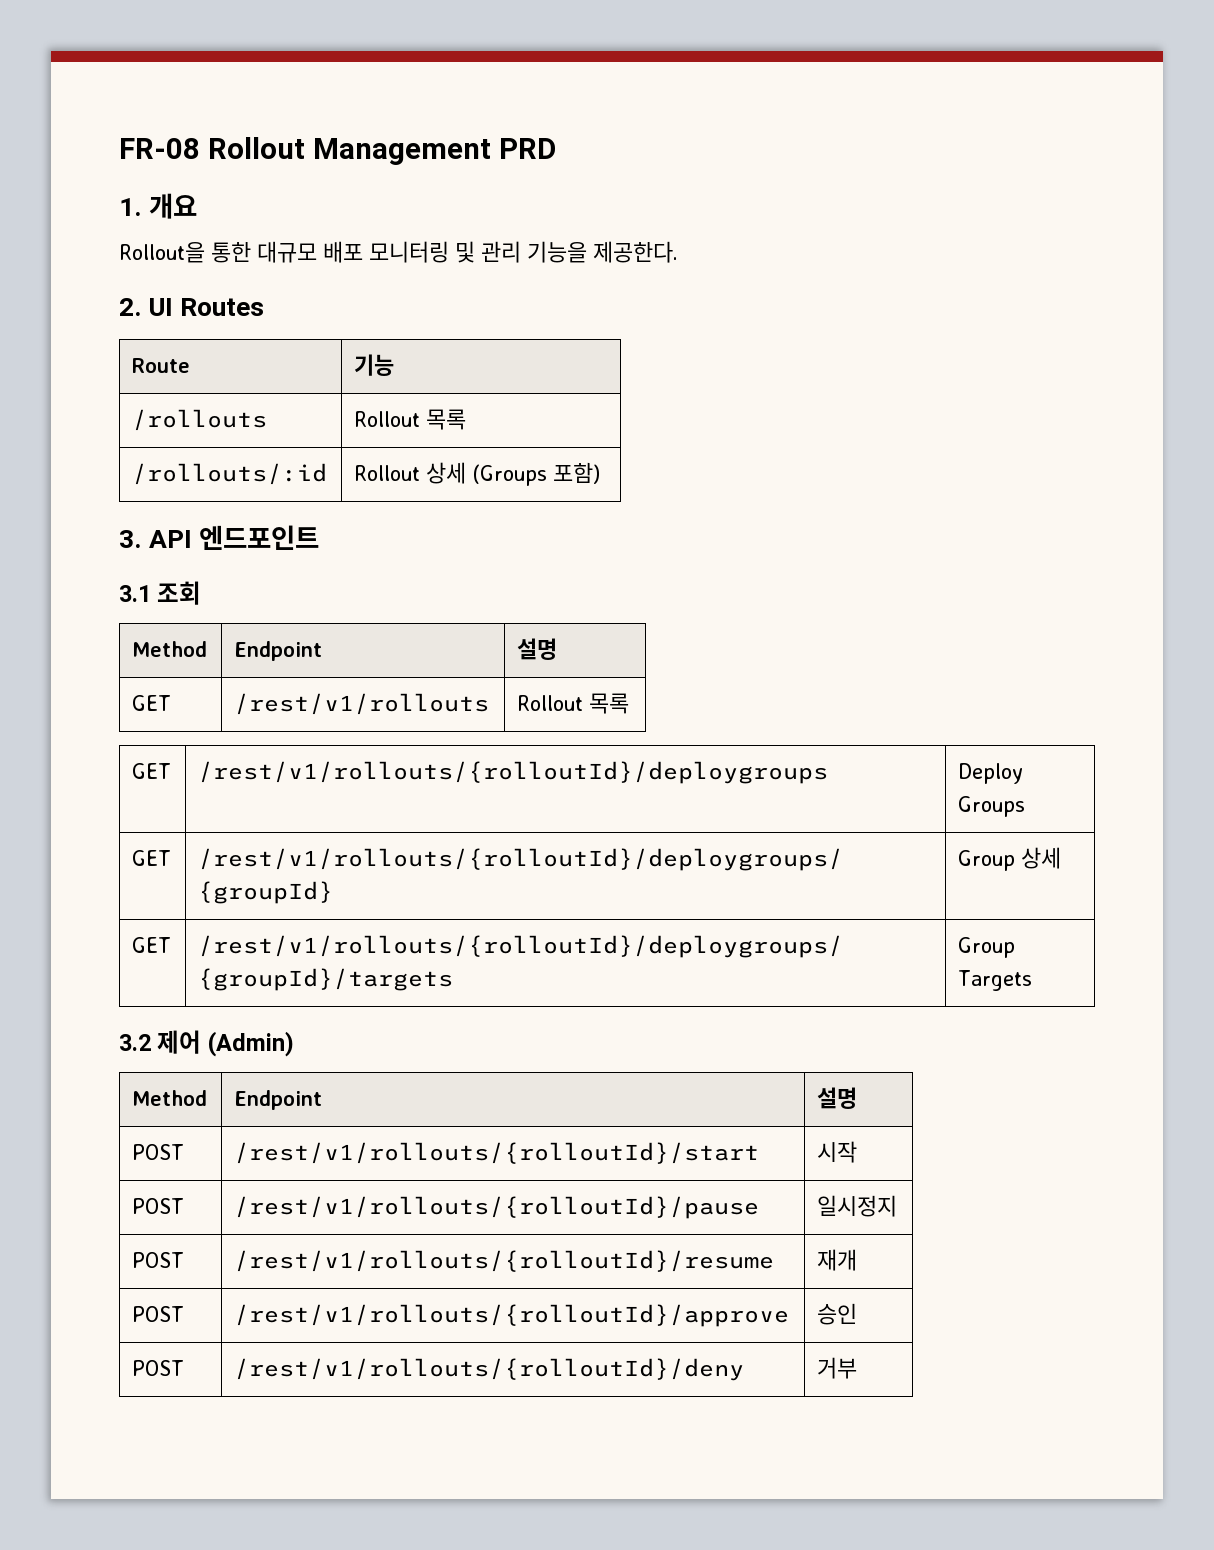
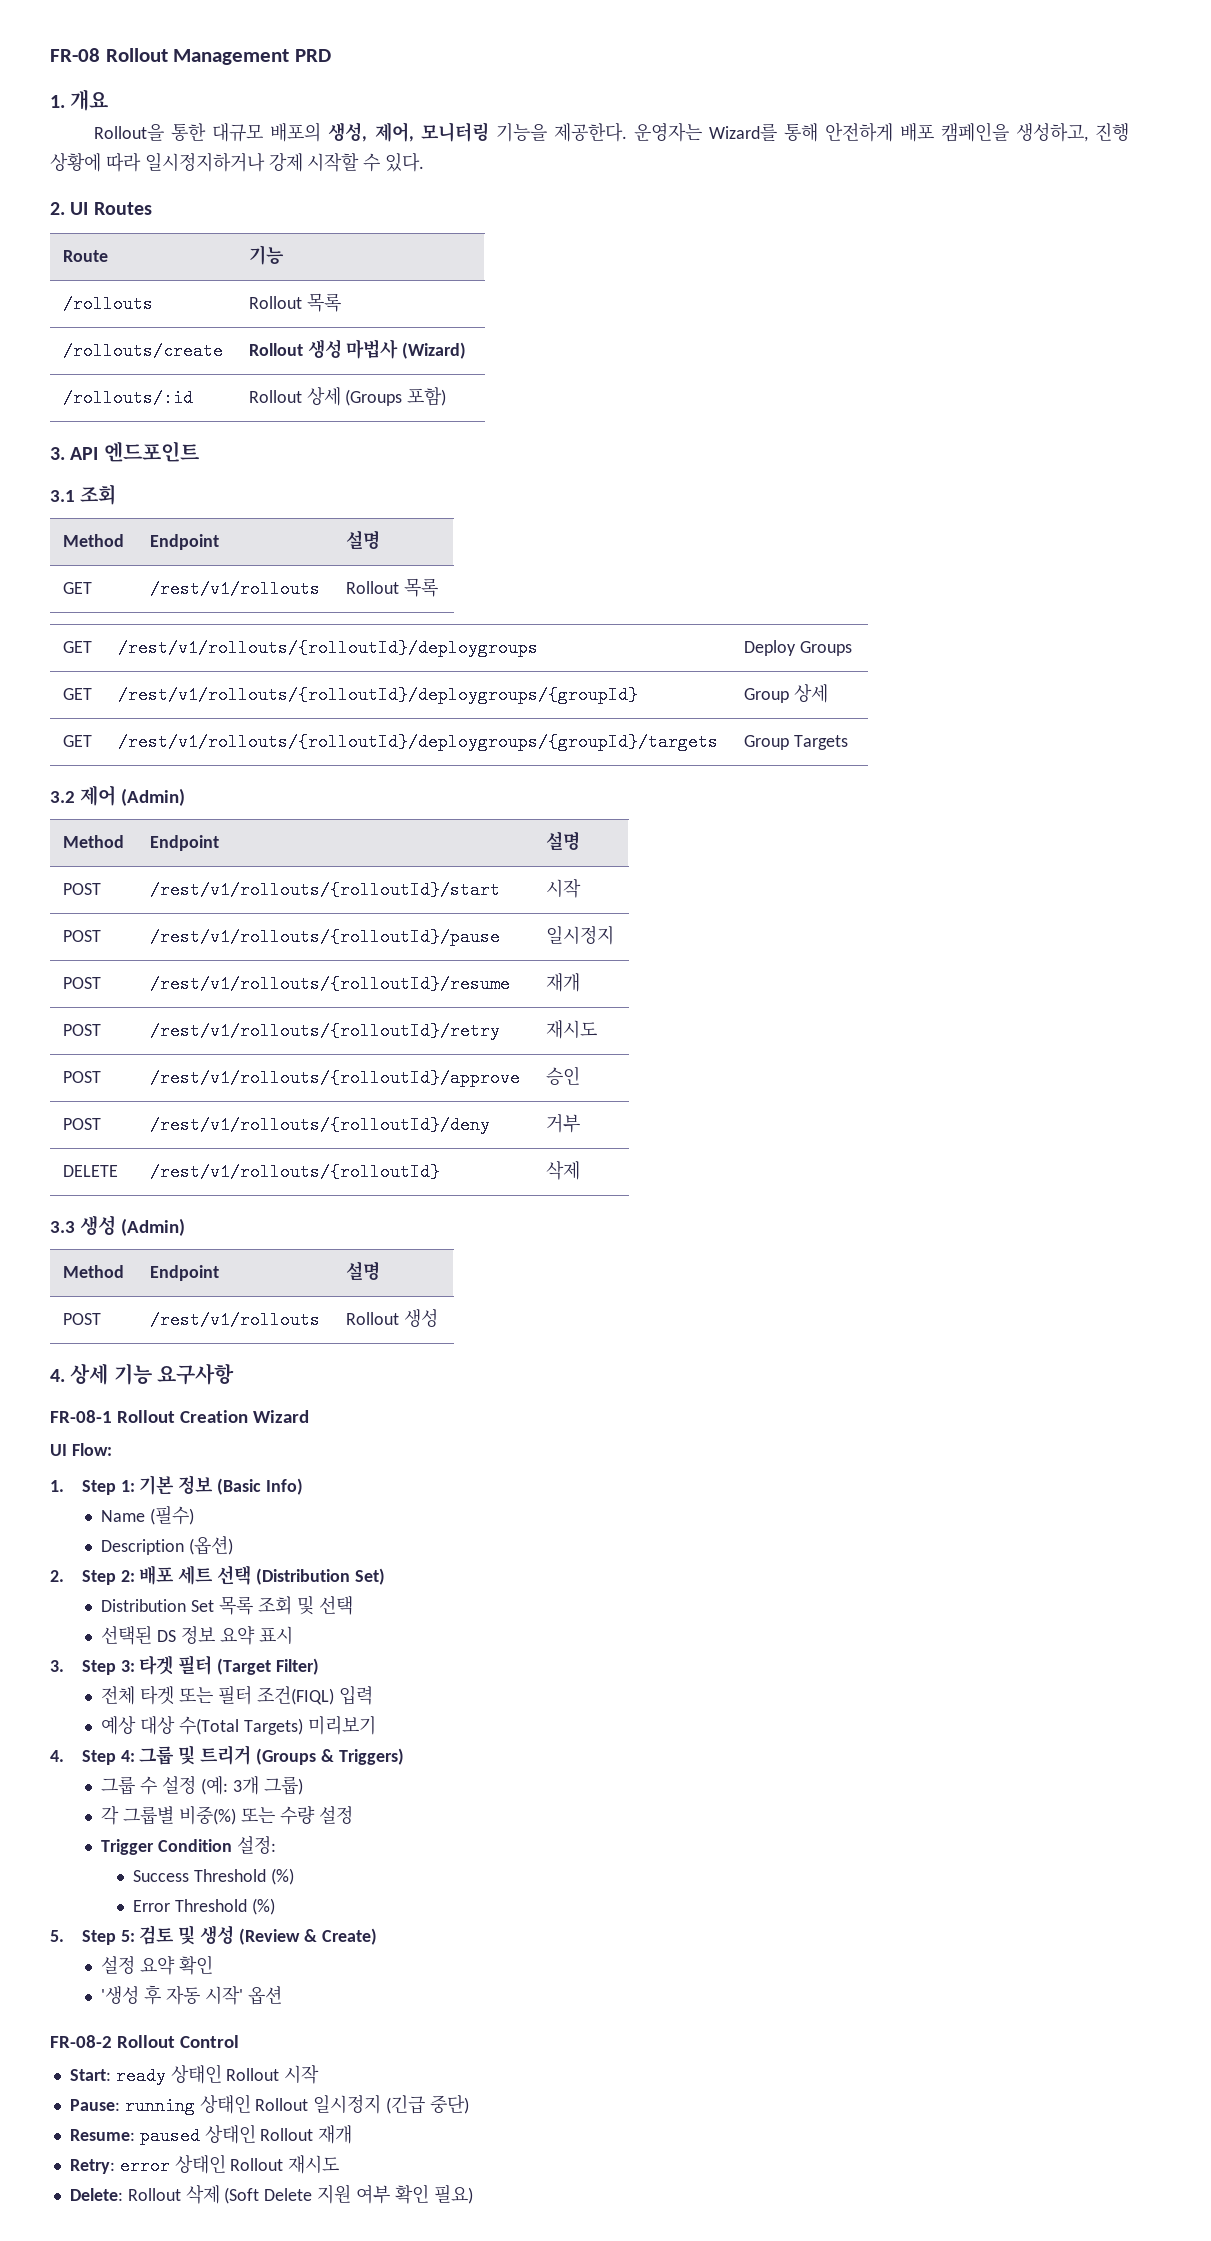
[323,241,678,263] 배포 모니터링 및 관리 기능을 제공한다. -> [270,122,1130,142] [50,152,425,172] 배포의 생성, 제어, 모니터링 기능을 제공한다. 운영자는 Wizard를 통해 안전하게 배포 캠페인을 생성하고, 진행 상황에 따라 일시정지하거나 강제 시작할 수 있다.
(467, 419) none -> [62,342,223,360] [248,339,467,359] // /rollouts/create | Rollout 생성 마법사 (Wizard)
(858, 1260) none -> [62,1024,101,1036] [149,1022,500,1040] [545,1020,597,1039] // POST | /rest/v1/rollouts/{rolloutId}/retry | 재시도
(858, 1368) none -> [62,1165,118,1177] [149,1163,440,1181] [545,1161,580,1180] [50,1215,186,1236] [62,1265,124,1278] [149,1265,219,1281] [345,1261,380,1280] [62,1313,101,1325] [149,1311,320,1329] [345,1309,438,1327] [50,1363,235,1385] [50,1410,310,1423] [50,1443,112,1456] [50,1475,303,1495] [101,1505,195,1525] [101,1536,234,1555] [50,1565,385,1585] [101,1596,353,1615] [101,1625,293,1645] [50,1655,319,1675] [101,1685,373,1705] [101,1716,376,1735] [50,1745,404,1765] [101,1776,303,1795] [101,1806,353,1825] [101,1836,277,1855] [133,1868,294,1885] [133,1898,275,1915] [50,1925,377,1945] [101,1955,214,1975] [101,1985,282,2005] [50,2035,240,2048] [69,2064,320,2085] [69,2094,469,2115] [69,2124,353,2145] [69,2154,340,2175] [69,2184,473,2204] // DELETE | /rest/v1/rollouts/{rolloutId} | 삭제 // 3.3 생성 (Admin) // Method | Endpoint | 설명 // POST | /rest/v1/rollouts | Rollout 생성 // 4. 상세 기능 요구사항 // FR-08-1 Rollout Creation Wizard // UI Flow: // 1. Step 1: 기본 정보 (Basic Info) // Name (필수) // Description (옵션) // 2. Step 2: 배포 세트 선택 (Distribution Set) // Distribution Set 목록 조회 및 선택 // 선택된 DS 정보 요약 표시 // 3. Step 3: 타겟 필터 (Target Filter) // 전체 타겟 또는 필터 조건(FIQL) 입력 // 예상 대상 수(Total Targets) 미리보기 // 4. Step 4: 그룹 및 트리거 (Groups & Triggers) // 그룹 수 설정 (예: 3개 그룹) // 각 그룹별 비중(%) 또는 수량 설정 // Trigger Condition 설정: // Success Threshold (%) // Error Threshold (%) // 5. Step 5: 검토 및 생성 (Review & Create) // 설정 요약 확인 // '생성 후 자동 시작' 옵션 // FR-08-2 Rollout Control // Start: ready 상태인 Rollout 시작 // Pause: running 상태인 Rollout 일시정지 (긴급 중단) // Resume: paused 상태인 Rollout 재개 // Retry: error 상태인 Rollout 재시도 // Delete: Rollout 삭제 (Soft Delete 지원 여부 확인 필요)

